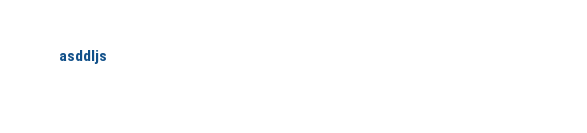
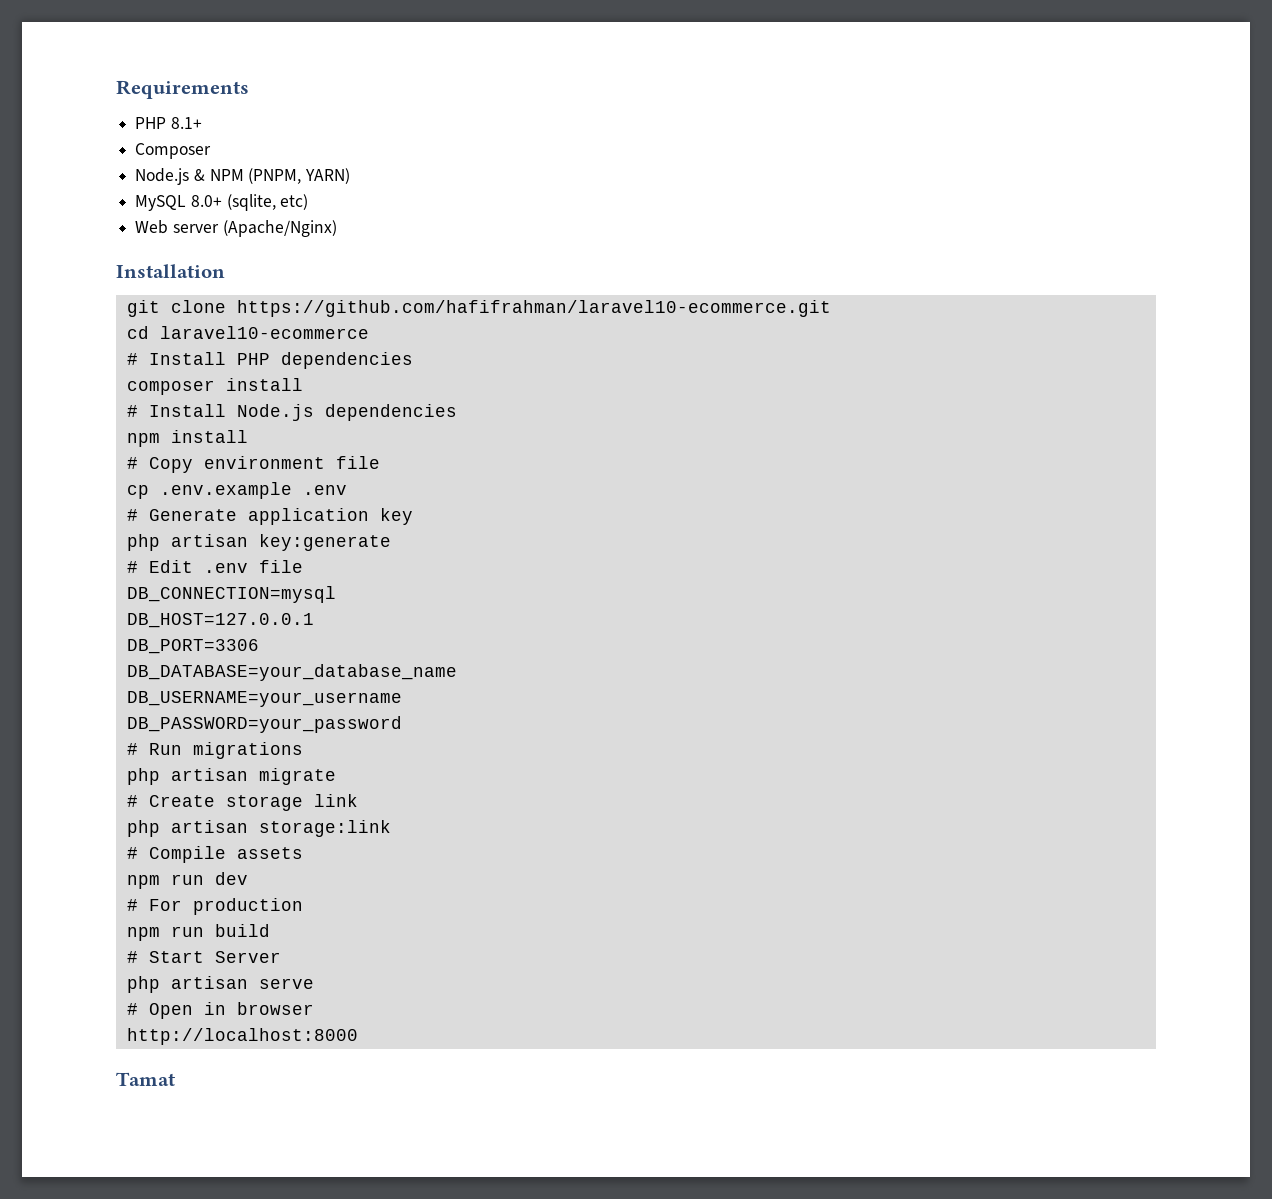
[59,50,107,64] asddljs -> [116,80,249,99] [135,117,202,129] [135,143,212,159] [135,168,351,185] [135,194,309,211] [135,220,337,237] [116,264,225,278] [126,300,831,317] [126,326,369,339] [126,352,413,369] [126,378,303,395] [126,404,457,421] [126,430,248,447] [126,456,380,473] [126,482,347,499] [126,508,413,525] [126,534,391,551] [126,560,303,573] [126,586,336,603] [126,613,314,628] [126,639,259,654] [126,664,457,681] [126,691,402,707] [126,716,402,733] [126,742,303,759] [126,768,336,785] [126,794,358,811] [126,820,391,837] [126,846,303,863] [126,872,248,889] [126,898,303,915] [126,924,270,941] [126,951,281,963] [126,976,314,993] [126,1002,314,1019] [126,1028,358,1045] [116,1072,175,1086] Requirements // PHP 8.1+ // Composer // Node.js & NPM (PNPM, YARN) // MySQL 8.0+ (sqlite, etc) // Web server (Apache/Nginx) // Installation // git clone https://github.com/hafifrahman/laravel10-ecommerce.git // cd laravel10-ecommerce // # Install PHP dependencies // composer install // # Install Node.js dependencies // npm install // # Copy environment file // cp .env.example .env // # Generate application key // php artisan key:generate // # Edit .env file // DB_CONNECTION=mysql // DB_HOST=127.0.0.1 // DB_PORT=3306 // DB_DATABASE=your_database_name // DB_USERNAME=your_username // DB_PASSWORD=your_password // # Run migrations // php artisan migrate // # Create storage link // php artisan storage:link // # Compile assets // npm run dev // # For production // npm run build // # Start Server // php artisan serve // # Open in browser // http://localhost:8000 // Tamat

